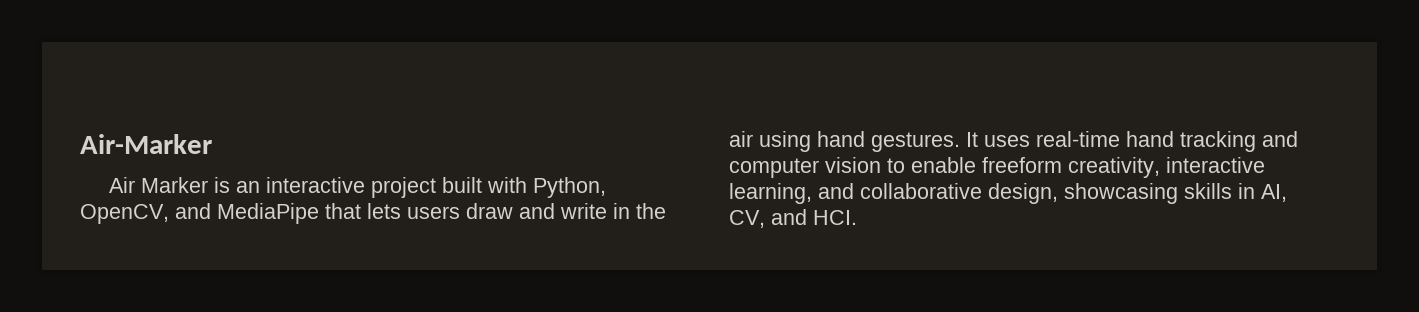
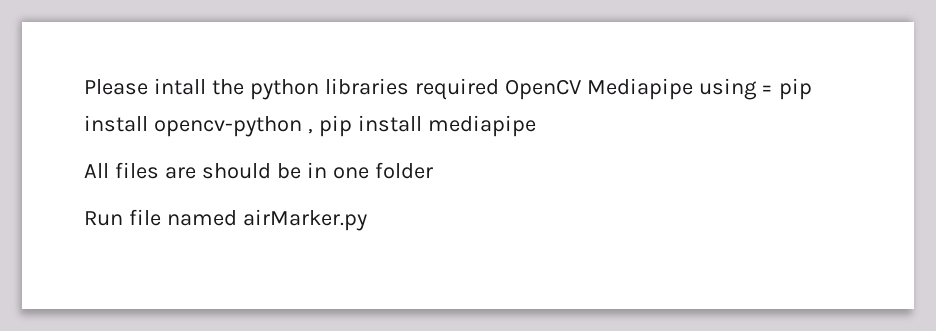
[80,134,212,154] [109,177,607,198] [80,203,666,224] [729,131,1298,152] [729,157,1265,178] [729,183,1287,204] [729,209,857,228] Air-Marker // Air Marker is an interactive project built with Python, OpenCV, and MediaPipe that lets users draw and write in the air using hand gestures. It uses real-time hand tracking and computer vision to enable freeform creativity, interactive learning, and collaborative design, showcasing skills in AI, CV, and HCI. -> [84,78,813,100] [84,115,536,137] [84,162,433,179] [84,209,367,231] Please intall the python libraries required OpenCV Mediapipe using = pip install opencv-python , pip install mediapipe // All files are should be in one folder // Run file named airMarker.py

